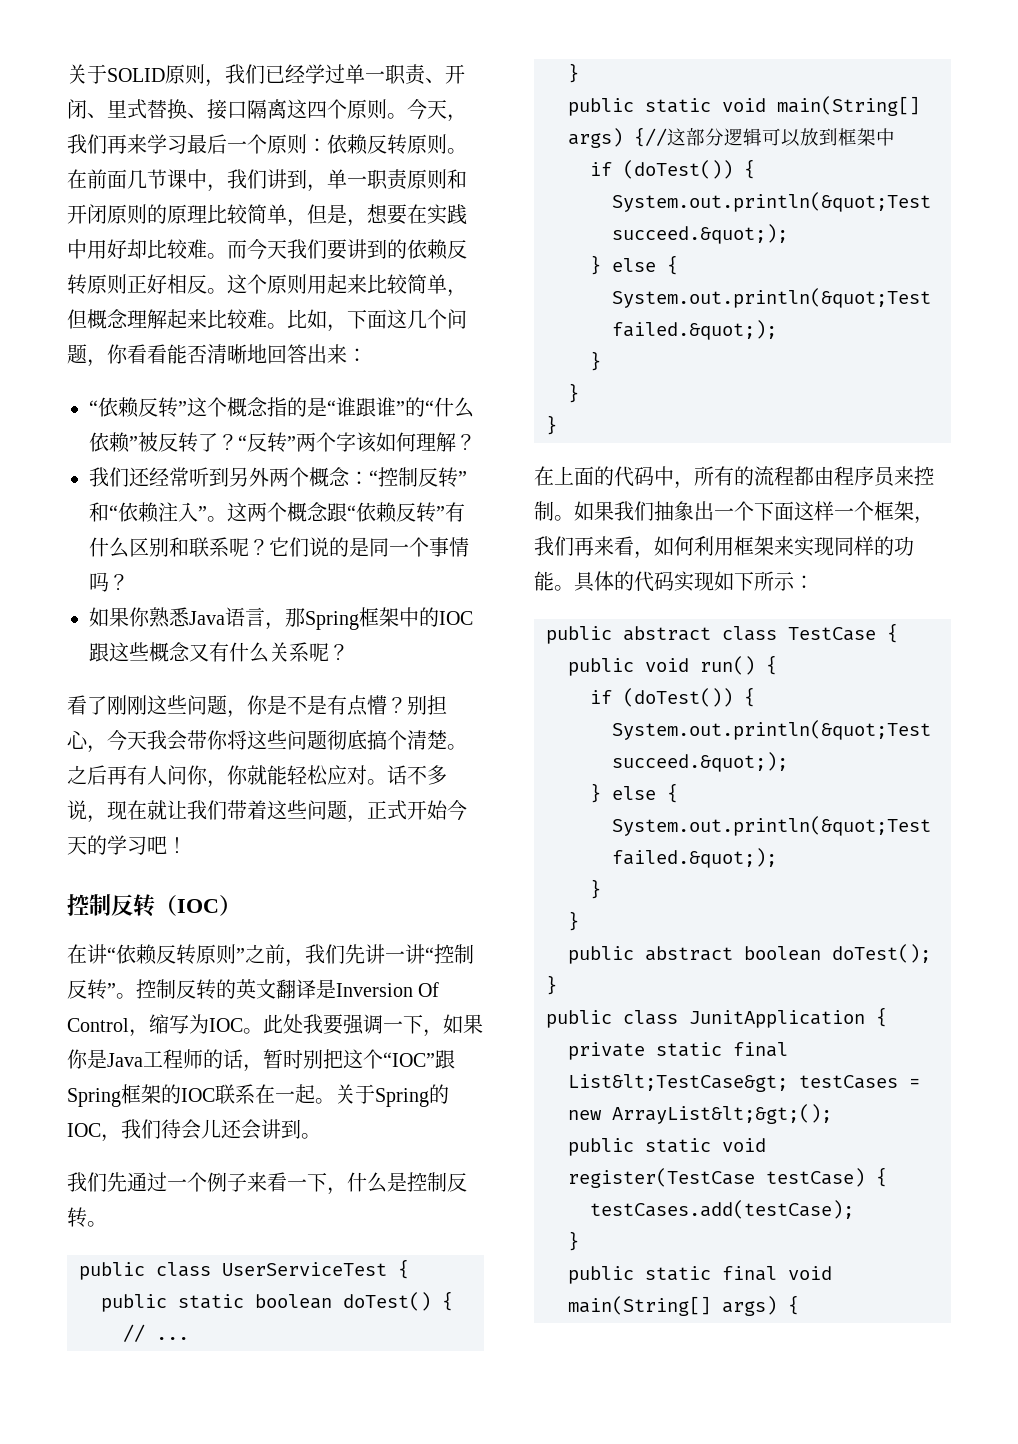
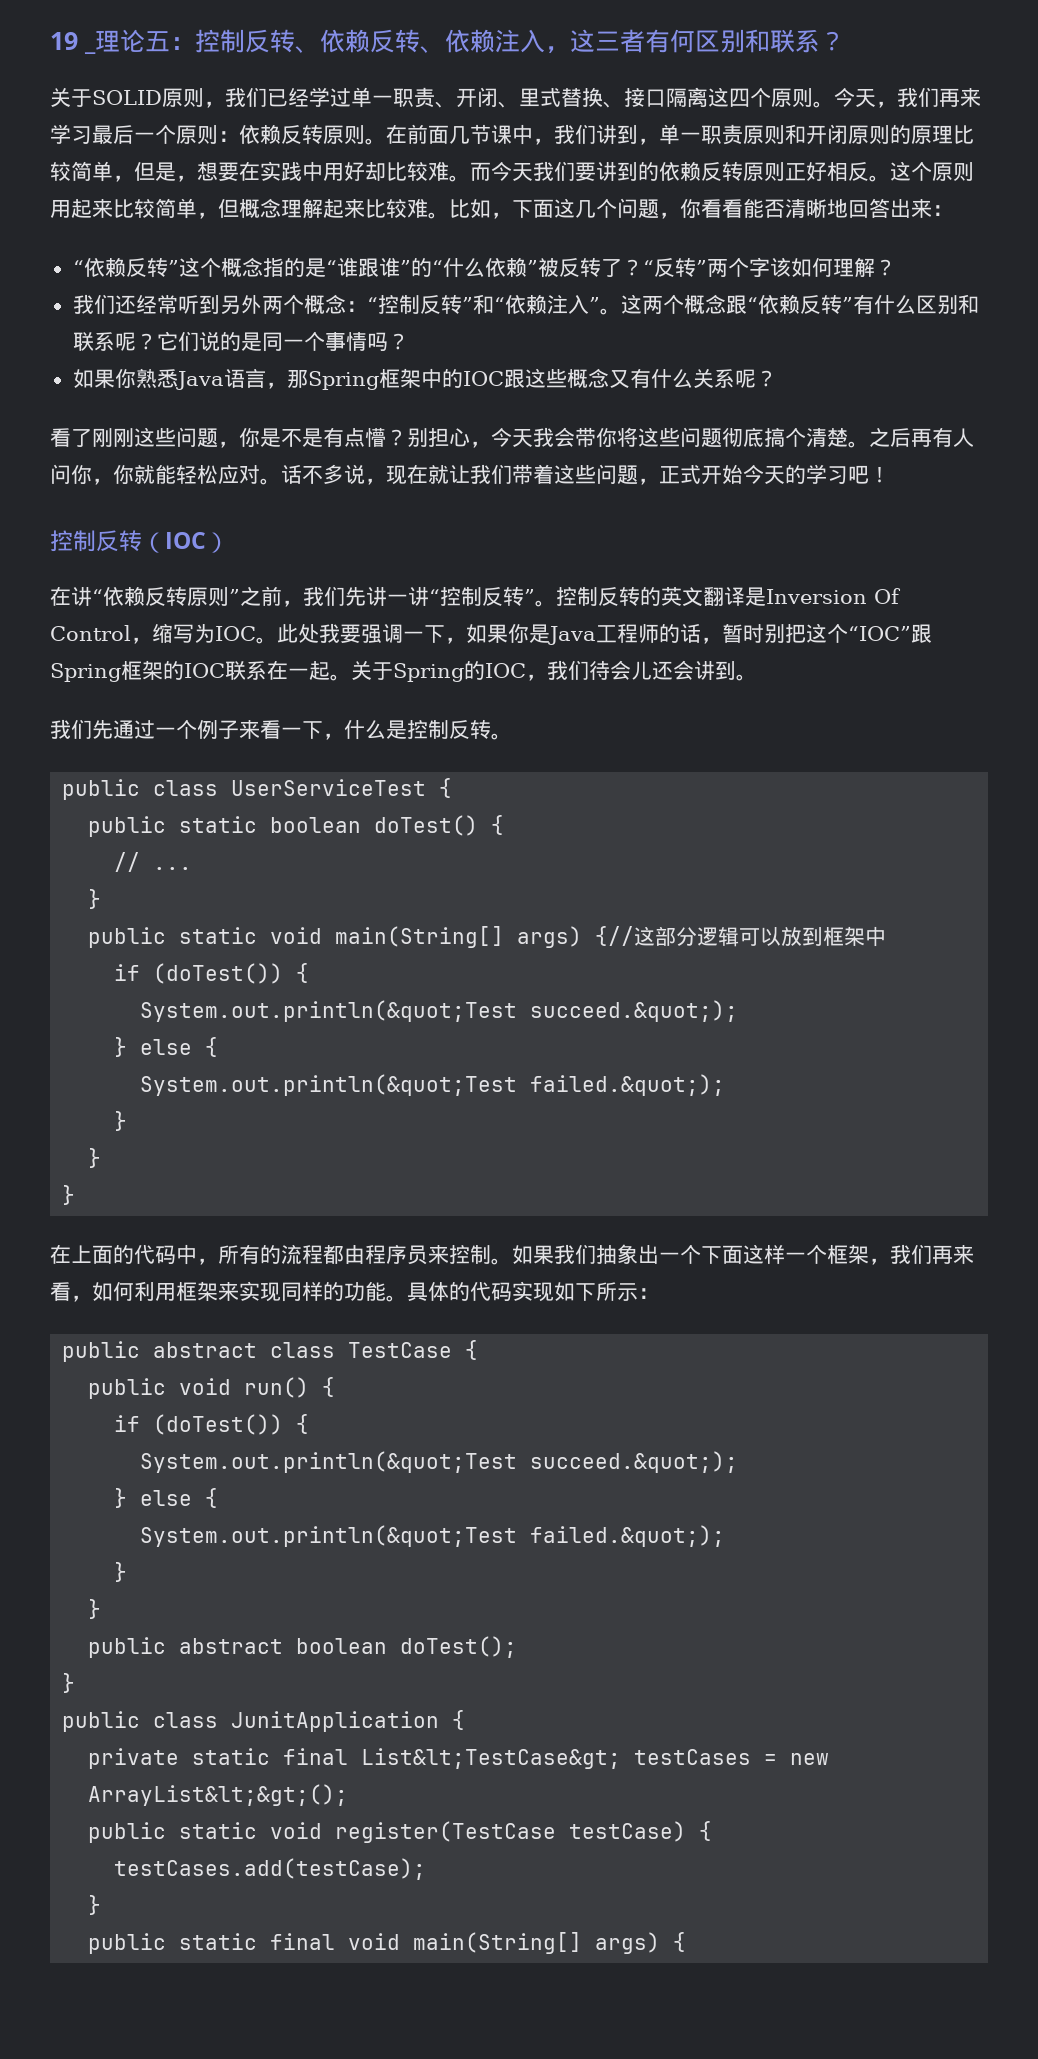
(67, 74) none -> [50,32,78,50] [84,29,845,54] 19 _理论五：控制反转、依赖反转、依赖注入，这三者有何区别和联系？ //

